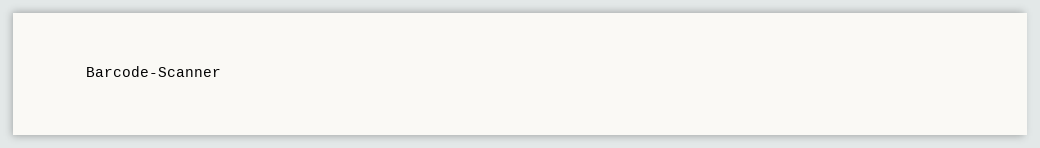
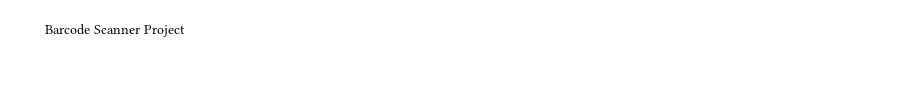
[86,66,221,77] Barcode-Scanner -> [45,24,185,37] Barcode Scanner Project

